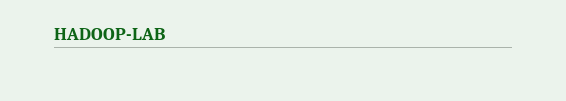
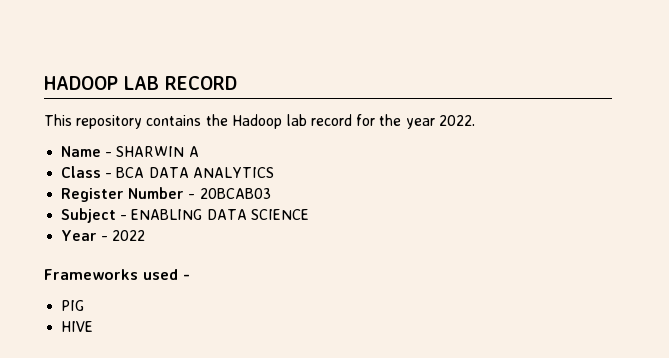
[54,28,165,40] HADOOP-LAB -> [44,76,237,90] [44,114,475,129] [61,146,199,157] [61,166,274,178] [61,187,271,202] [61,208,309,223] [61,230,146,241] [44,269,190,280] [61,300,85,311] [61,321,94,332] HADOOP LAB RECORD // This repository contains the Hadoop lab record for the year 2022. // Name - SHARWIN A // Class - BCA DATA ANALYTICS // Register Number - 20BCAB03 // Subject - ENABLING DATA SCIENCE // Year - 2022 // Frameworks used - // PIG // HIVE

